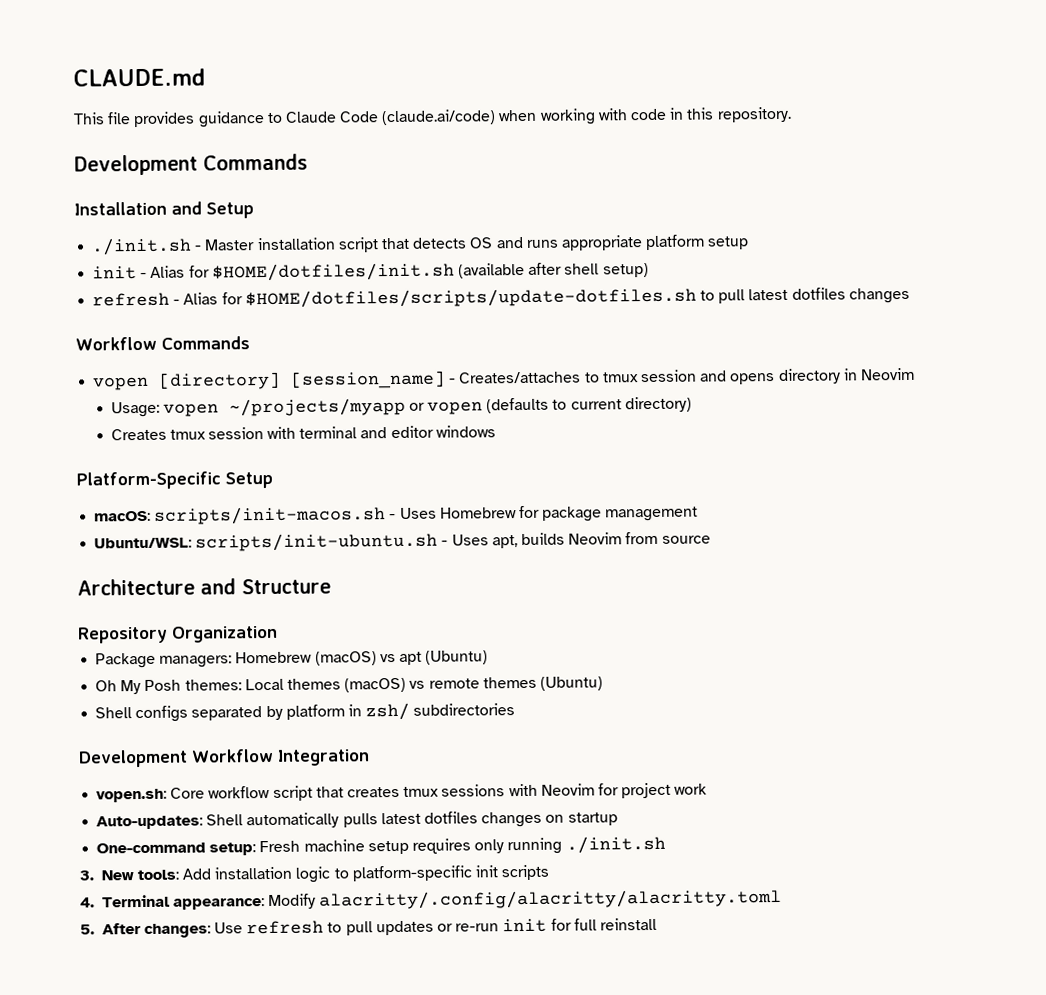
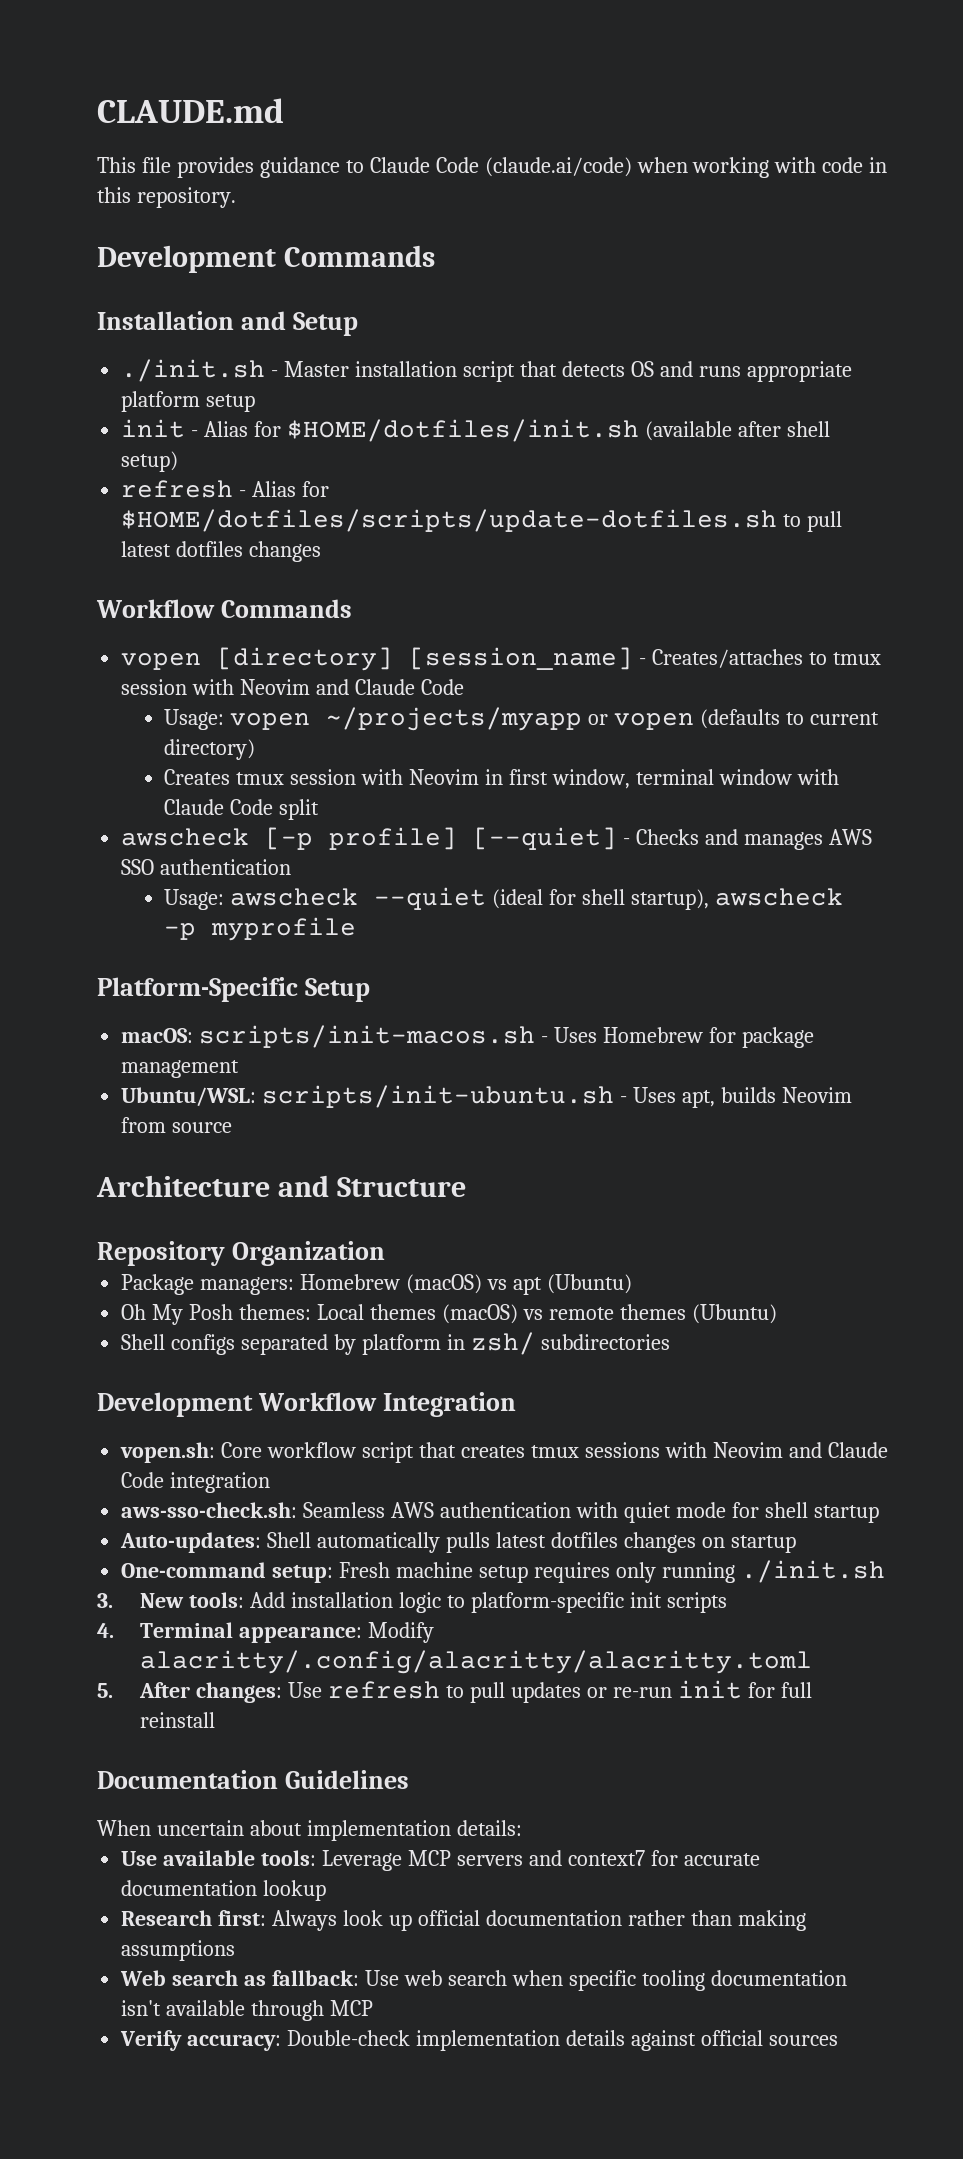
[700,367,915,385] and opens directory in Neovim -> [192,679,464,695] with Neovim and Claude Code
[299,425,496,439] terminal and editor windows -> [409,769,839,789] [164,799,320,820] [121,827,872,850] [121,859,292,875] [164,887,844,910] [164,917,357,941] Neovim in first window, terminal window with Claude Code split // awscheck [-p profile] [--quiet] - Checks and manages AWS SSO authentication // Usage: awscheck --quiet (ideal for shell startup), awscheck -p myprofile
[597,782,708,799] for project work -> [788,1442,888,1458] [121,1472,271,1493] [121,1502,879,1523] and Claude Code integration // aws-sso-check.sh: Seamless AWS authentication with quiet mode for shell startup
(657, 924) none -> [97,1770,409,1789] [97,1820,522,1841] [121,1850,760,1871] [121,1880,327,1901] [121,1910,806,1931] [121,1940,236,1961] [120,1970,847,1991] [121,2000,374,2021] [120,2030,838,2051] // Documentation Guidelines // When uncertain about implementation details: // Use available tools: Leverage MCP servers and context7 for accurate documentation lookup // Research first: Always look up official documentation rather than making assumptions // Web search as fallback: Use web search when specific tooling documentation isn't available through MCP // Verify accuracy: Double-check implementation details against official sources

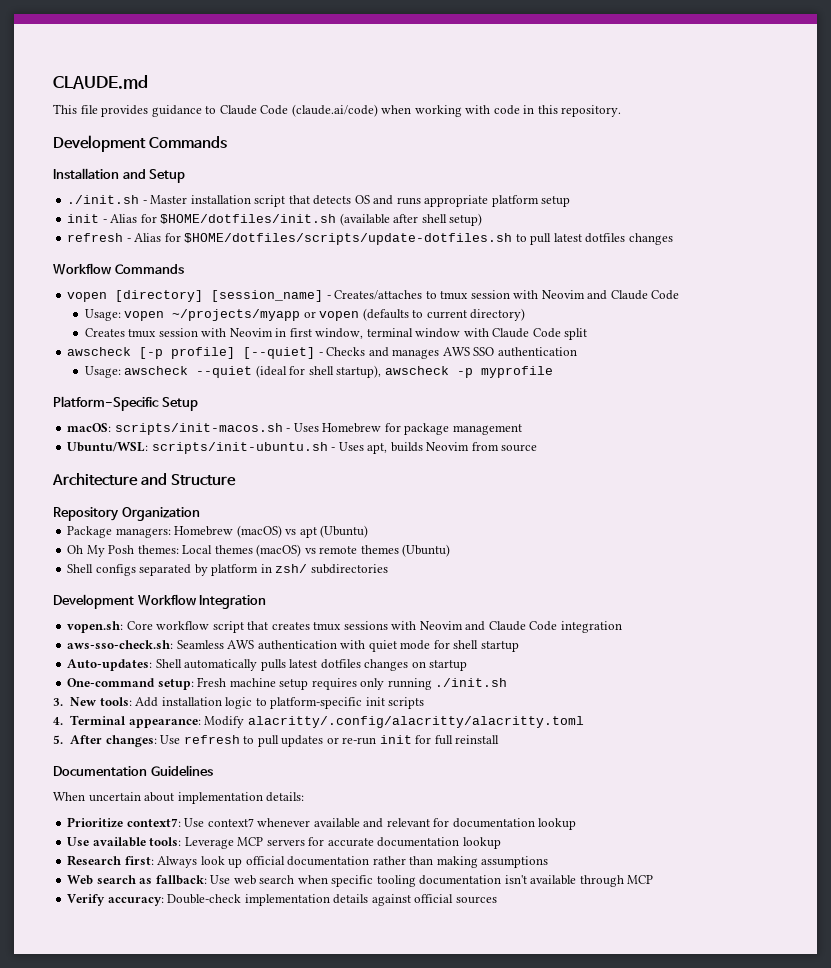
(522, 1828) none -> [67,817,577,830] // Prioritize context7: Use context7 whenever available and relevant for documentation lookup
[528,1850,645,1866] and context7 -> (305, 842) none

